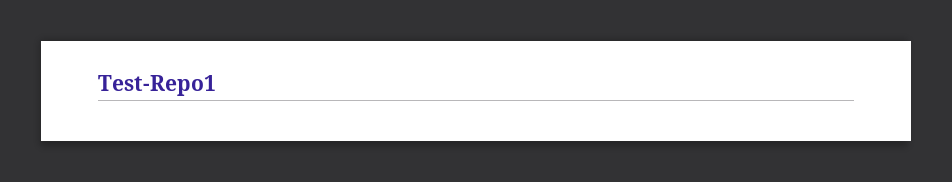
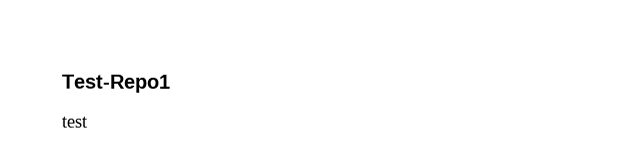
(216, 85) none -> [61,116,88,128] // test

